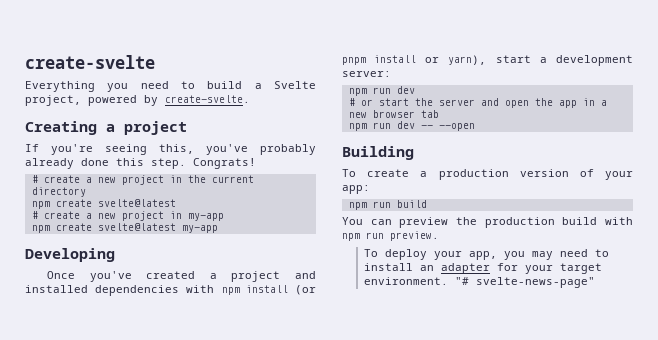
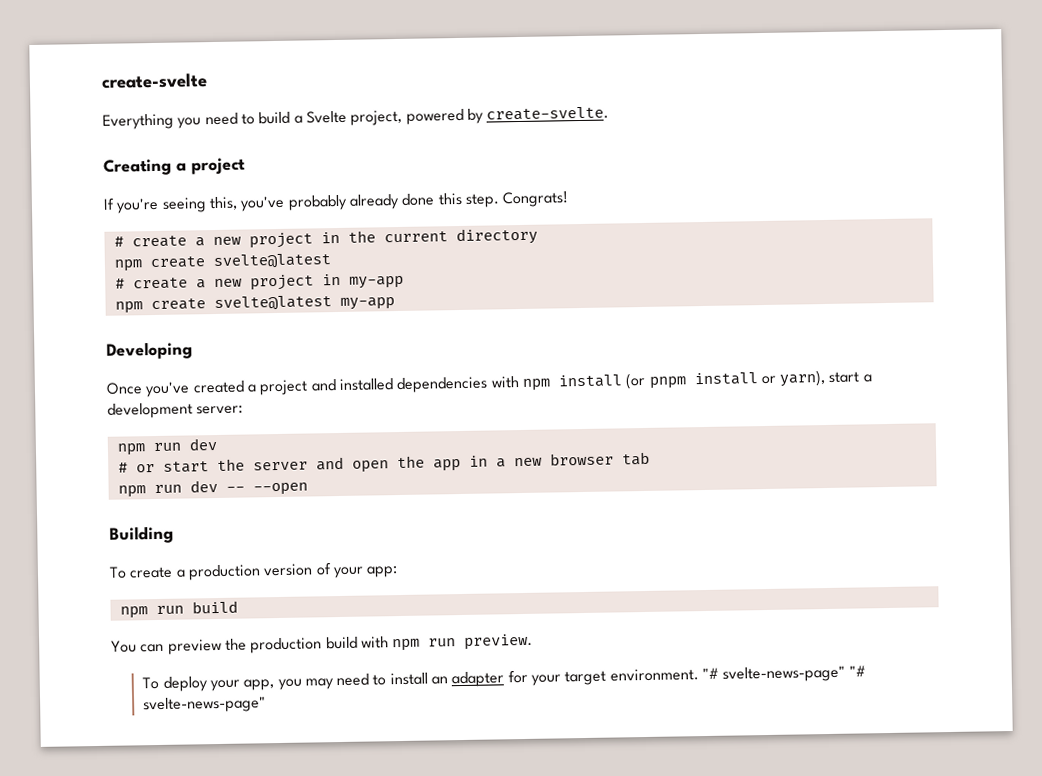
(595, 282) none -> [848,665,866,677] [143,696,267,714] "# svelte-news-page"

